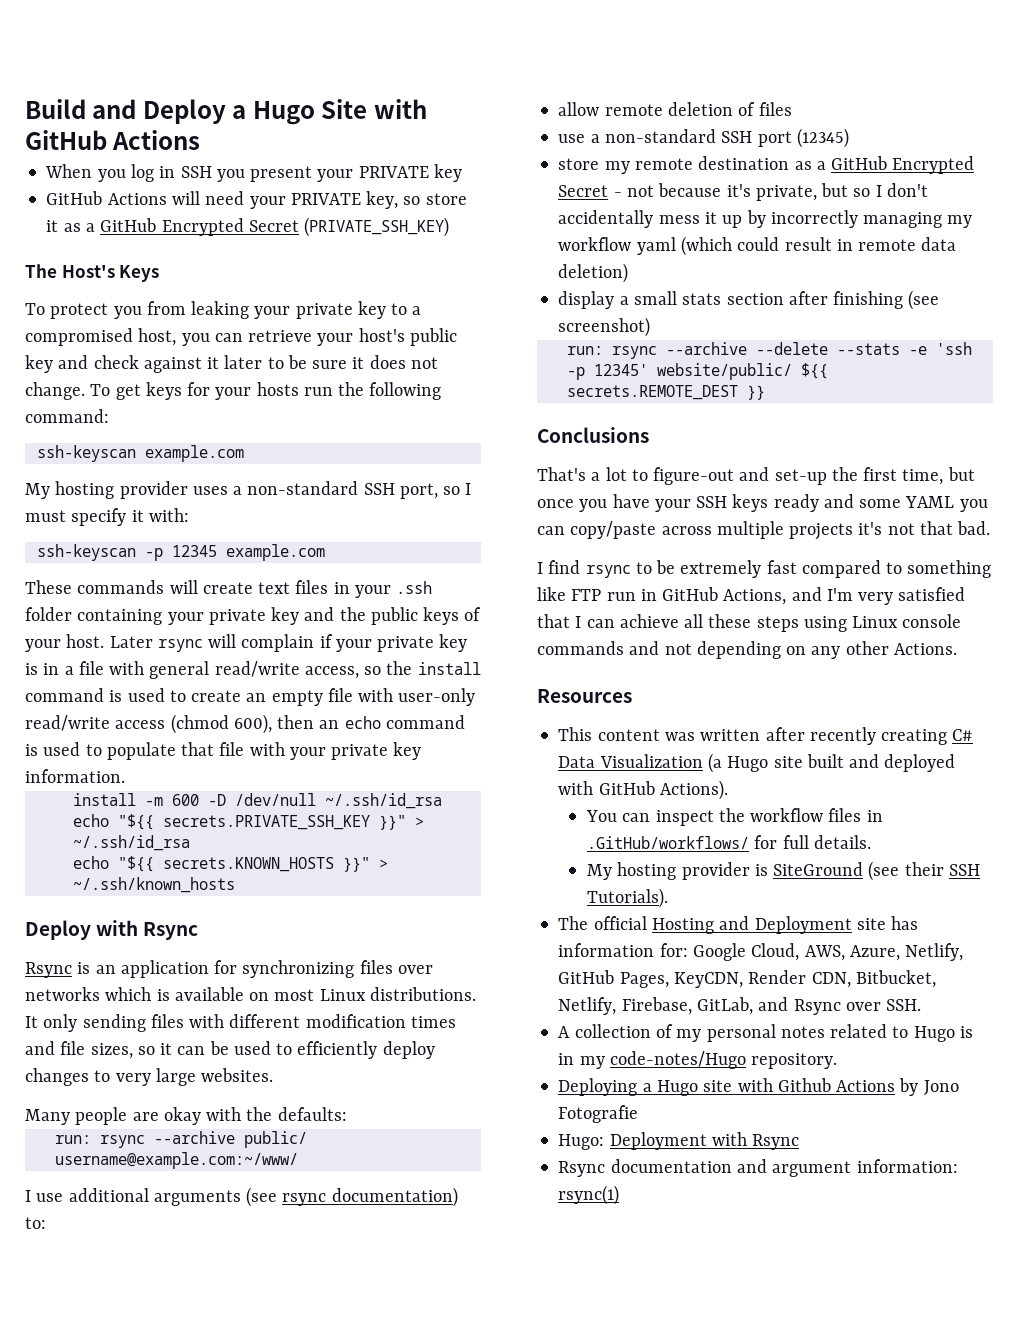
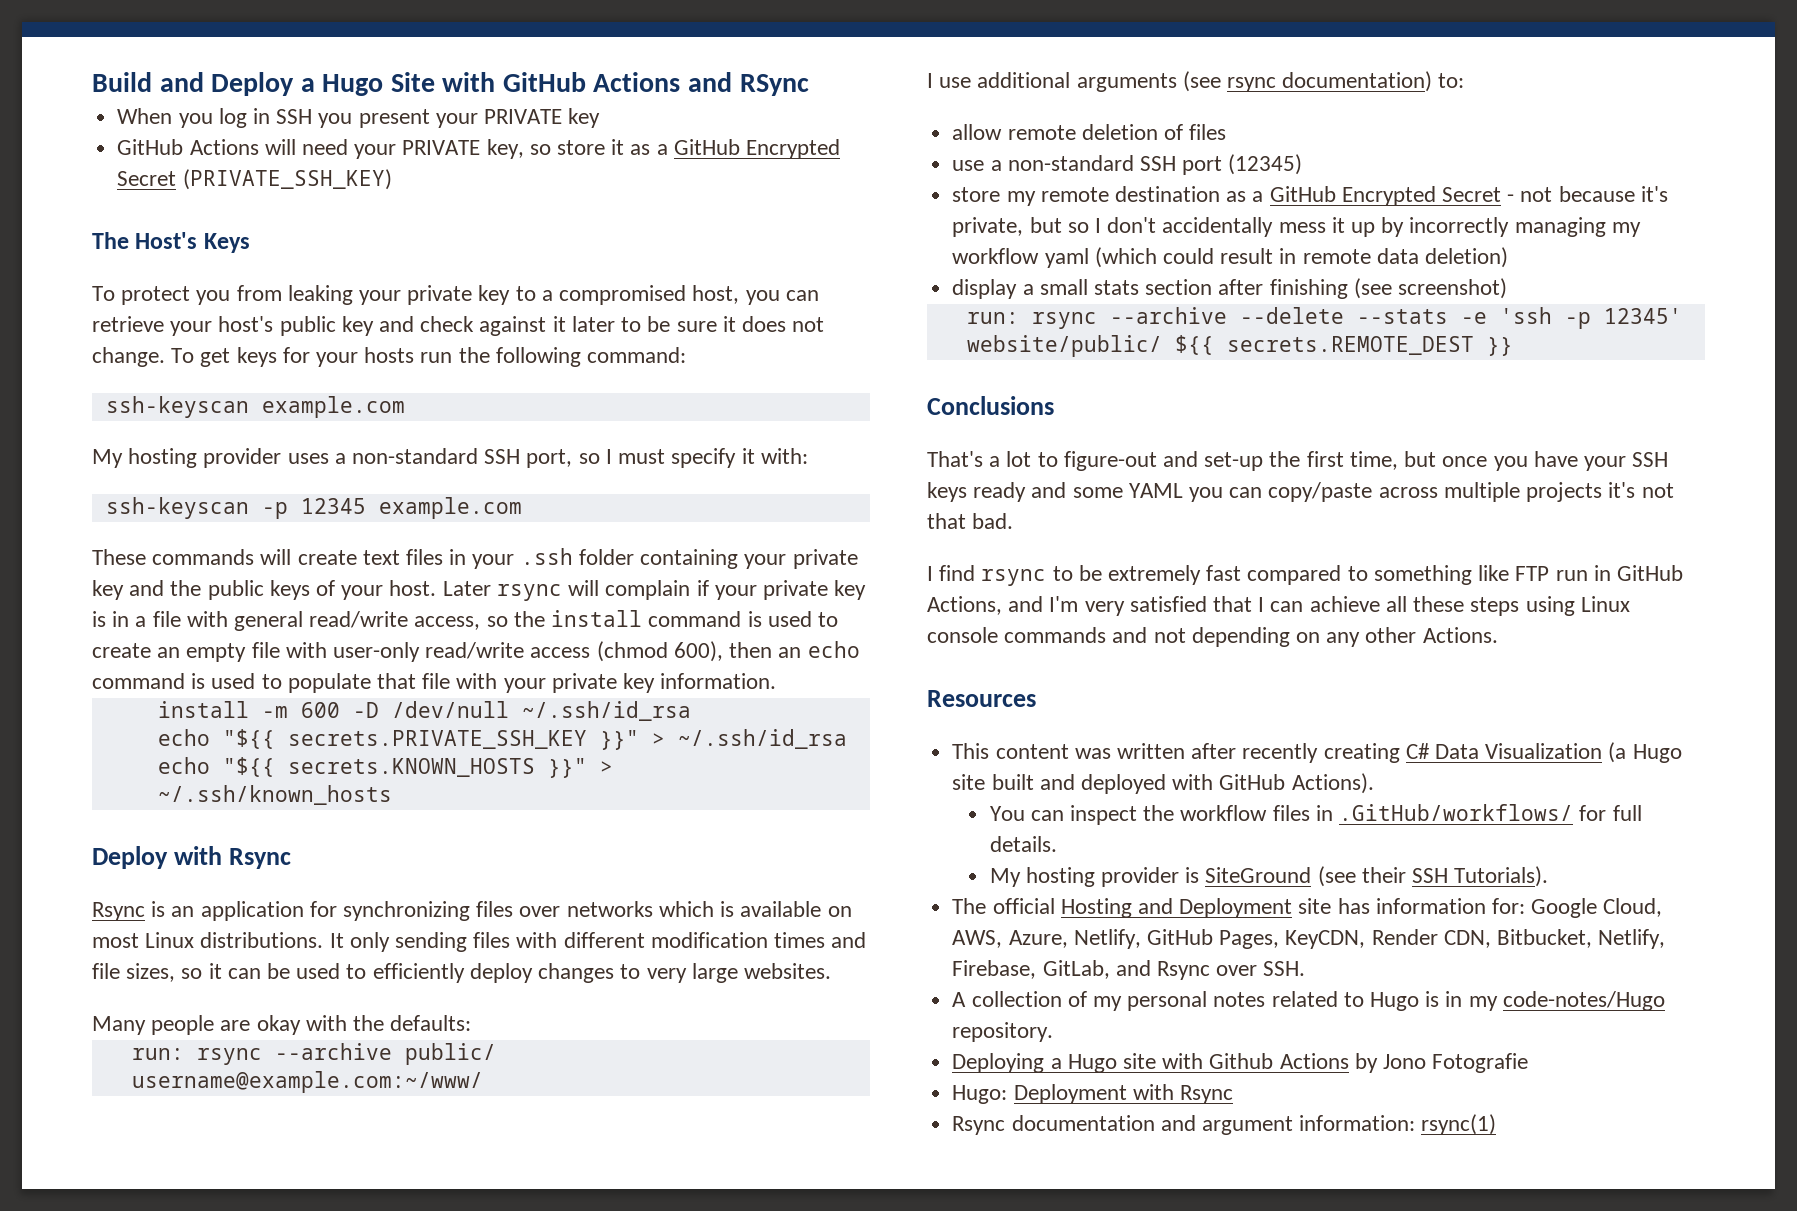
(201, 140) none -> [688,72,809,96] and RSync

